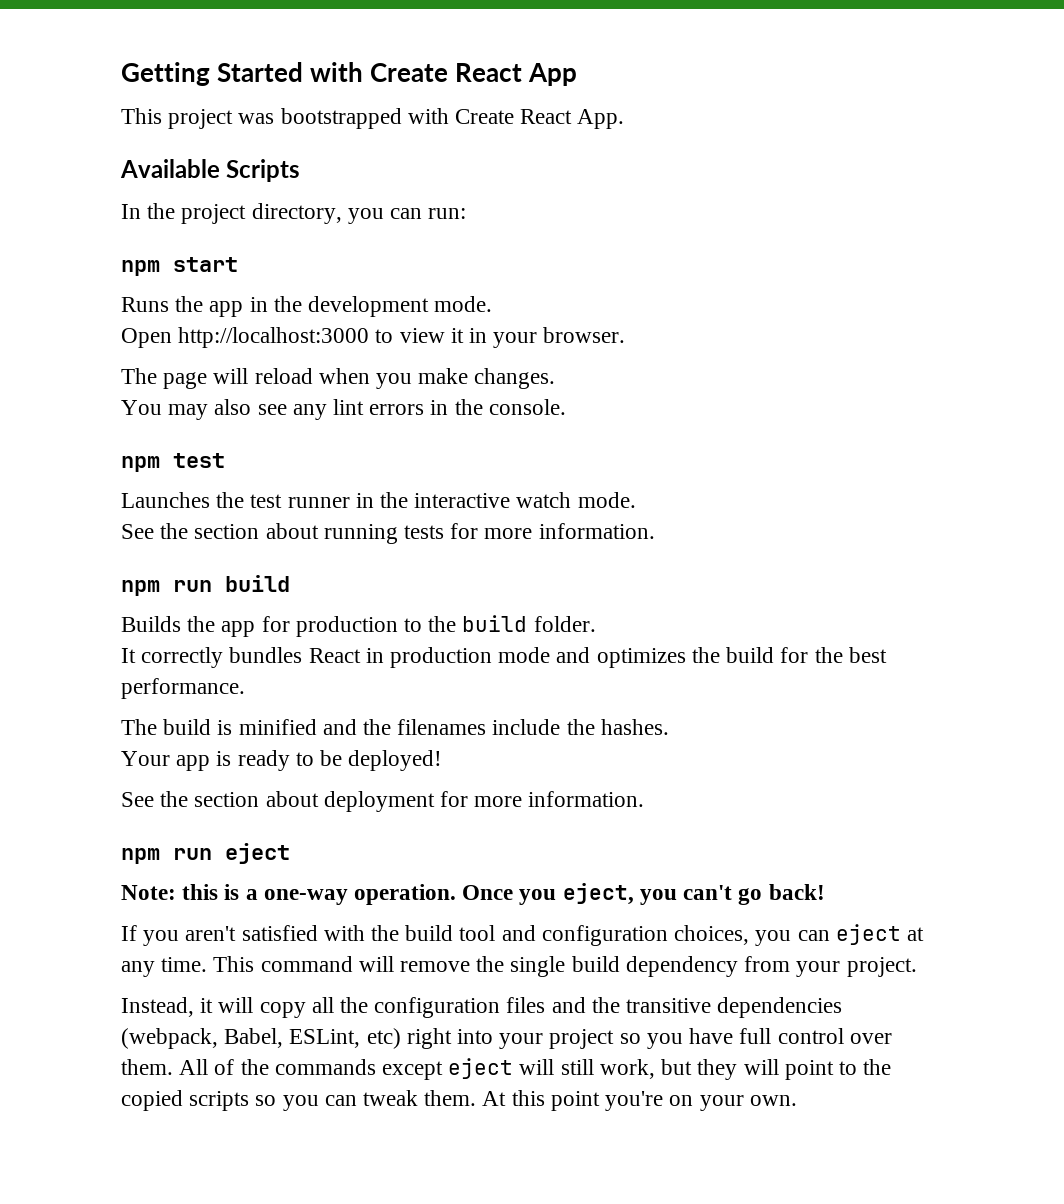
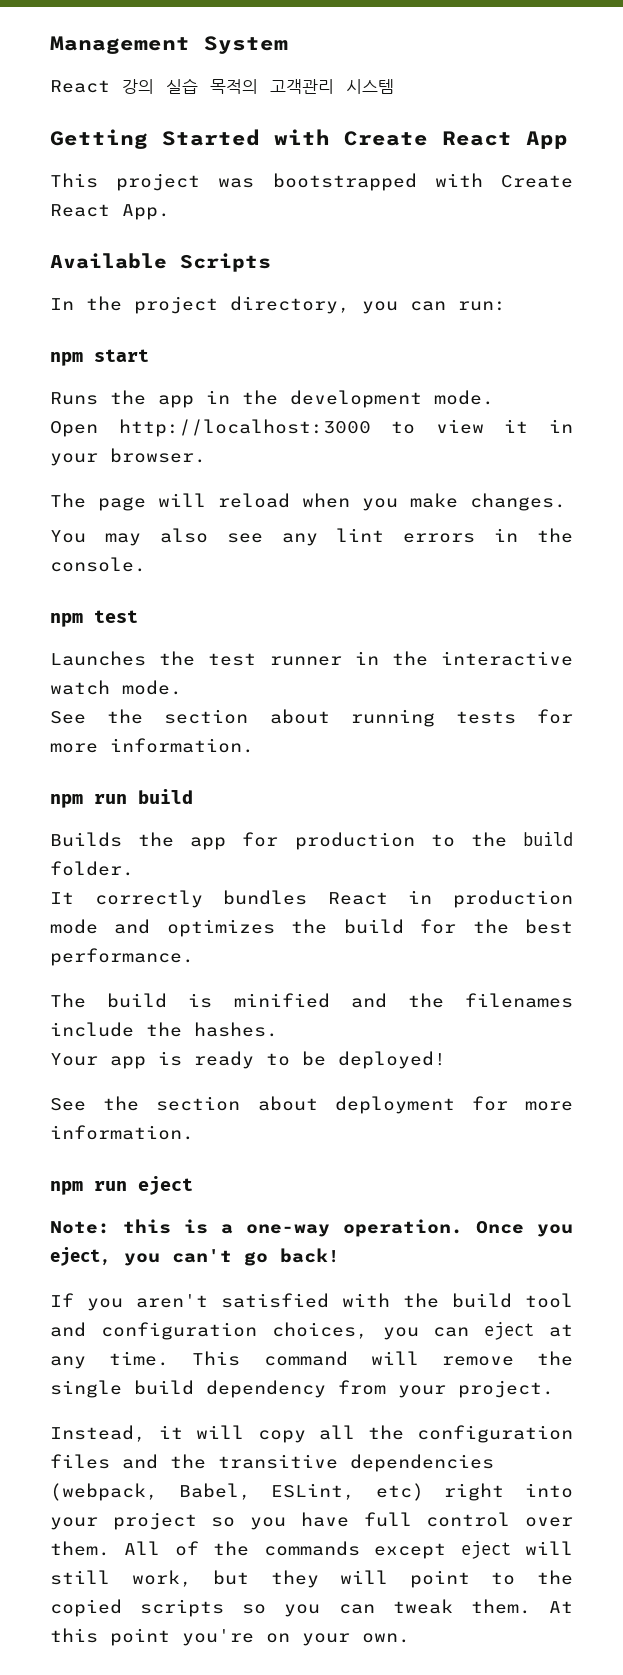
(121, 74) none -> [50,36,288,54] [50,78,394,94] Management System // React 강의 실습 목적의 고객관리 시스템 //

